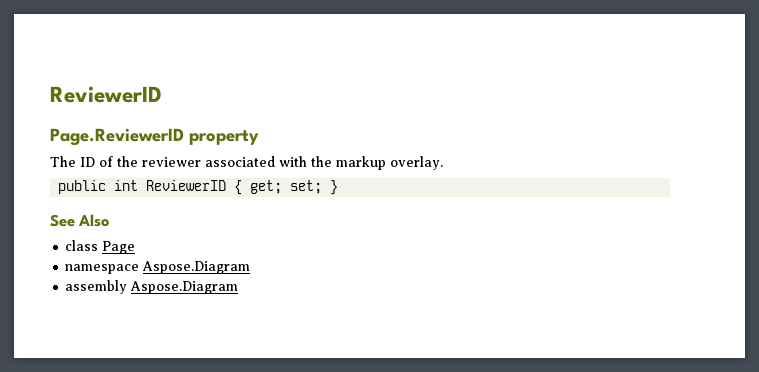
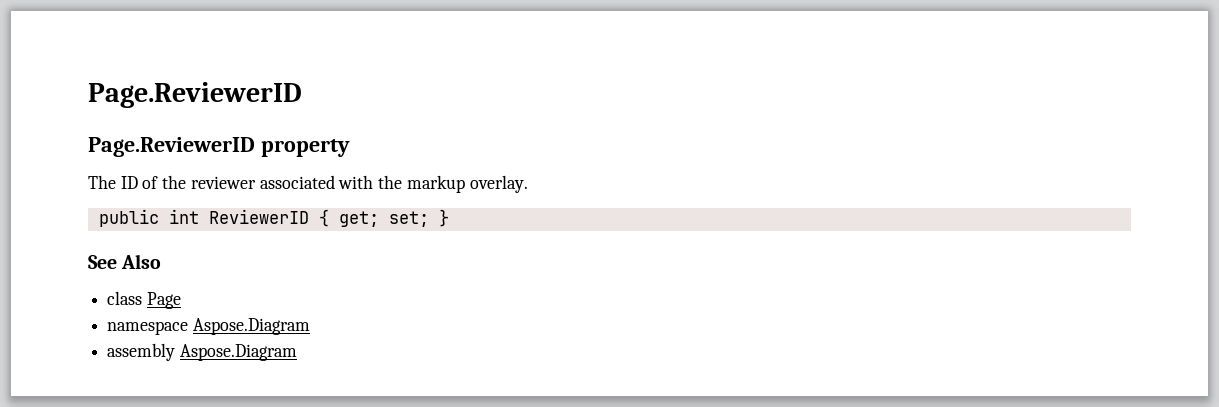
[50,86,162,103] ReviewerID -> [88,82,302,108] Page.ReviewerID

